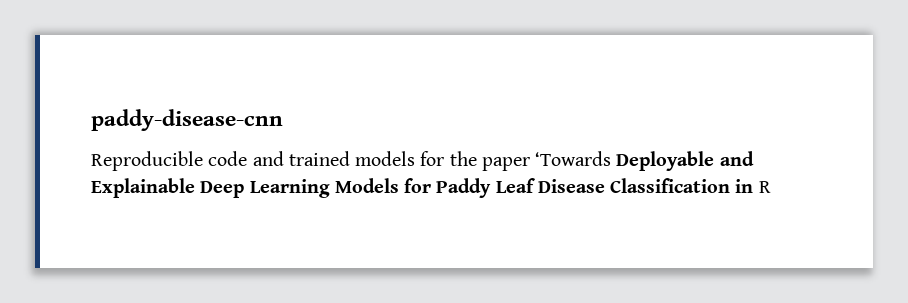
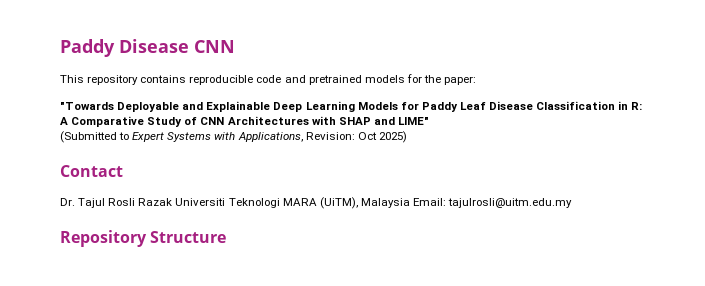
[91,109,283,131] [91,151,203,171] paddy-disease-cnn // Reproducible -> [60,39,235,57] [60,75,254,85] Paddy Disease CNN // This repository contains reproducible
[288,151,350,166] trained -> [308,75,362,85] pretrained
[481,151,612,171] paper ‘Towards -> [444,76,477,85] [60,102,114,110] paper: // "Towards
[758,181,771,193] R -> [631,102,643,110] [60,116,429,127] [60,131,407,143] [60,165,123,177] [60,197,573,209] [60,230,227,247] R: A Comparative Study of CNN Architectures with SHAP and LIME" // (Submitted to Expert Systems with Applications, Revision: Oct 2025) // Contact // Dr. Tajul Rosli Razak Universiti Teknologi MARA (UiTM), Malaysia Email: tajulrosli@uitm.edu.my // Repository Structure

